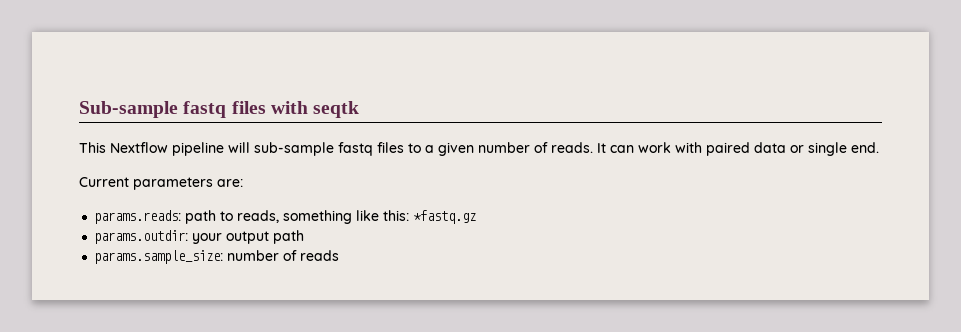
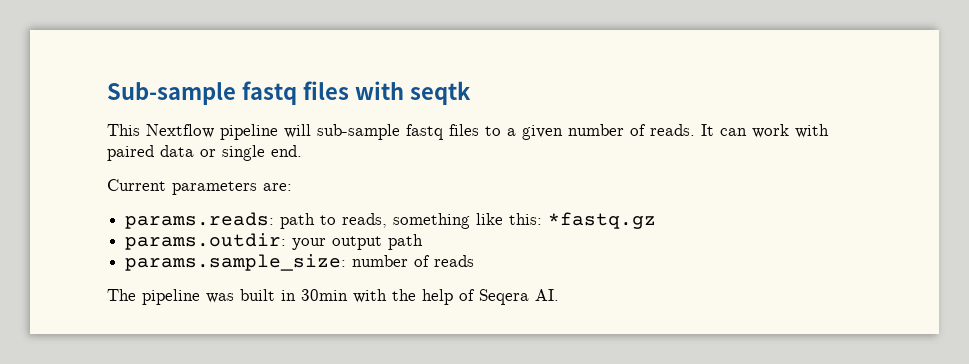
(340, 255) none -> [107,289,559,305] // The pipeline was built in 30min with the help of Seqera AI.

